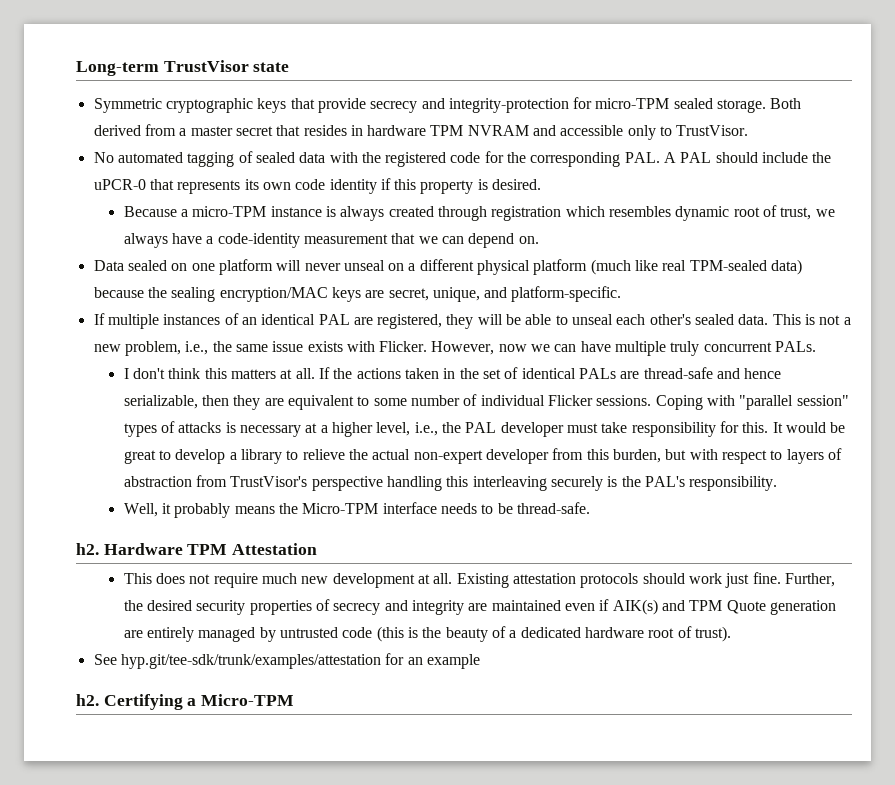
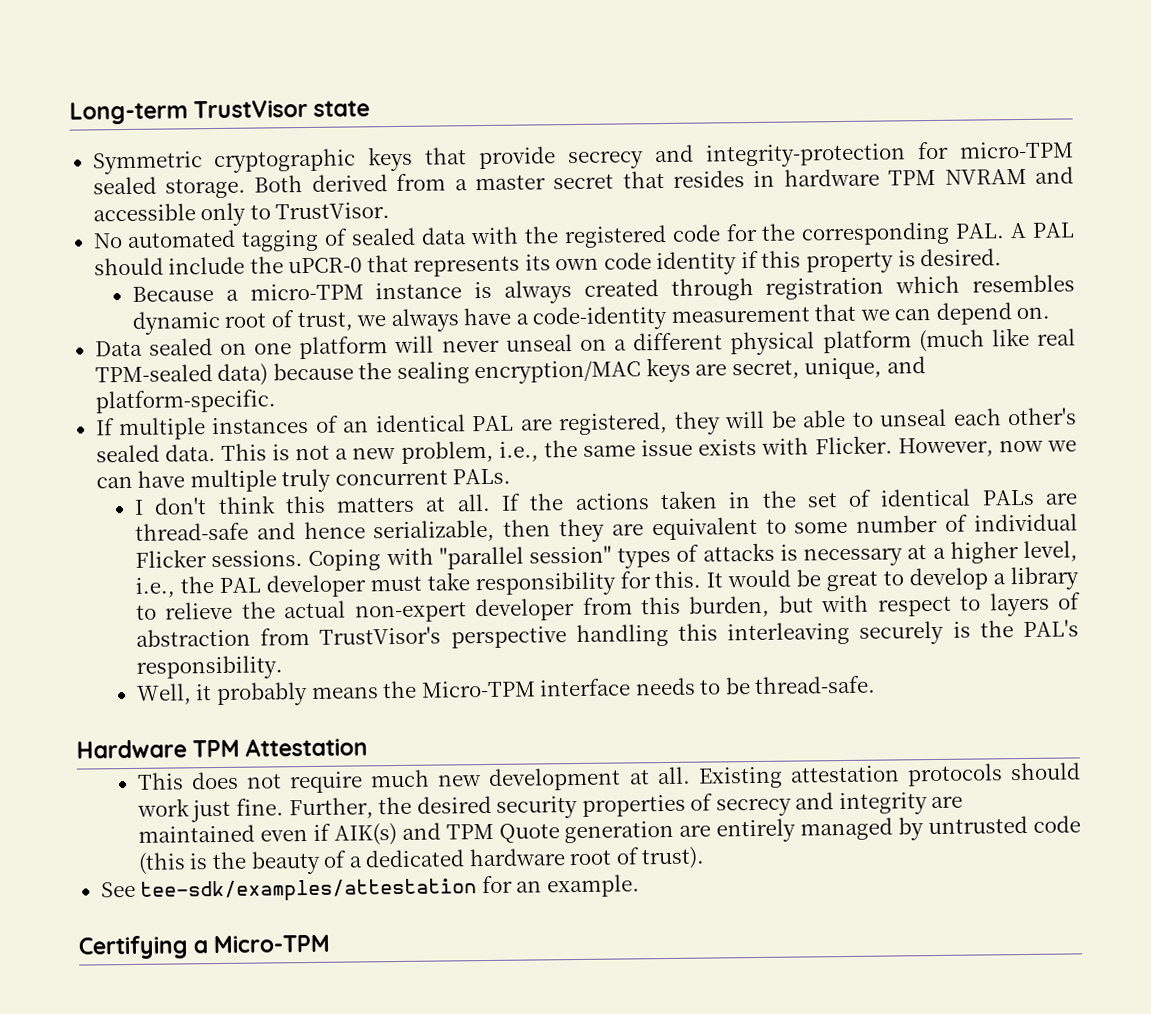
[76,543,99,555] h2. -> (877, 685) none
[120,654,381,669] hyp.git/tee-sdk/trunk/examples/attestation -> [140,878,478,902] tee-sdk/examples/attestation
[426,654,480,669] [76,694,99,706] example // h2. -> [546,874,640,898] example. //

